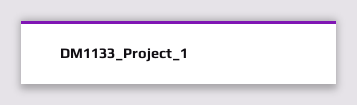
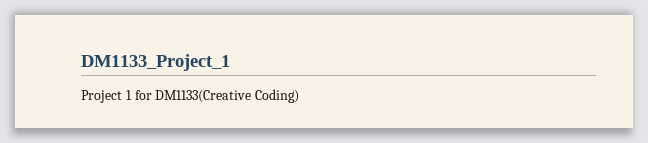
(188, 55) none -> [81,89,300,103] // Project 1 for DM1133(Creative Coding)

